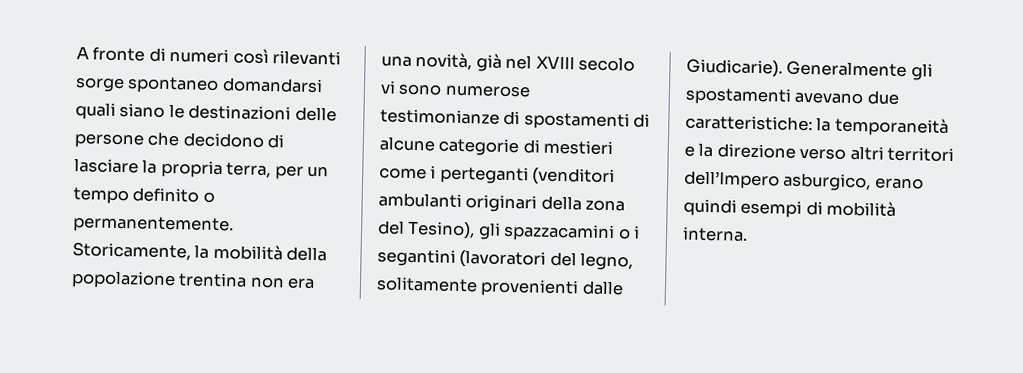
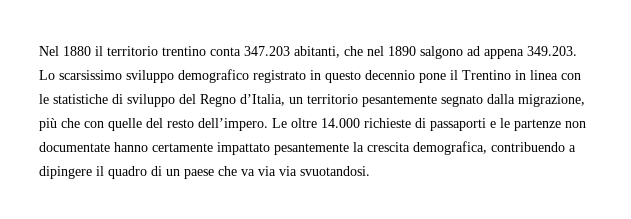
[76,46,342,66] [75,76,323,95] [75,102,337,122] [74,131,286,149] [74,158,330,180] [73,187,215,205] [72,215,234,235] [72,242,328,262] [71,270,316,290] [381,52,636,72] [380,80,531,98] [380,108,651,131] [379,136,614,157] [379,165,616,187] [378,192,626,213] [377,220,641,243] [377,248,634,271] [376,276,624,298] [686,58,933,81] [685,86,900,106] [685,114,949,137] [684,142,955,163] [684,170,924,192] [683,198,897,218] [682,226,748,242] A fronte di numeri così rilevanti sorge spontaneo domandarsi quali siano le destinazioni delle persone che decidono di lasciare la propria terra, per un tempo definito o permanentemente. Storicamente, la mobilità della popolazione trentina non era una novità, già nel XVIII secolo vi sono numerose testimonianze di spostamenti di alcune categorie di mestieri come i perteganti (venditori ambulanti originari della zona del Tesino), gli spazzacamini o i segantini (lavoratori del legno, solitamente provenienti dalle Giudicarie). Generalmente gli spostamenti avevano due caratteristiche: la temporaneità e la direzione verso altri territori dell’Impero asburgico, erano quindi esempi di mobilità interna. -> [39,46,577,59] [39,69,581,83] [39,94,585,107] [39,118,586,131] [39,141,576,155] [39,166,370,179] Nel 1880 il territorio trentino conta 347.203 abitanti, che nel 1890 salgono ad appena 349.203. Lo scarsissimo sviluppo demografico registrato in questo decennio pone il Trentino in linea con le statistiche di sviluppo del Regno d’Italia, un territorio pesantemente segnato dalla migrazione, più che con quelle del resto dell’impero. Le oltre 14.000 richieste di passaporti e le partenze non documentate hanno certamente impattato pesantemente la crescita demografica, contribuendo a dipingere il quadro di un paese che va via via svuotandosi.

